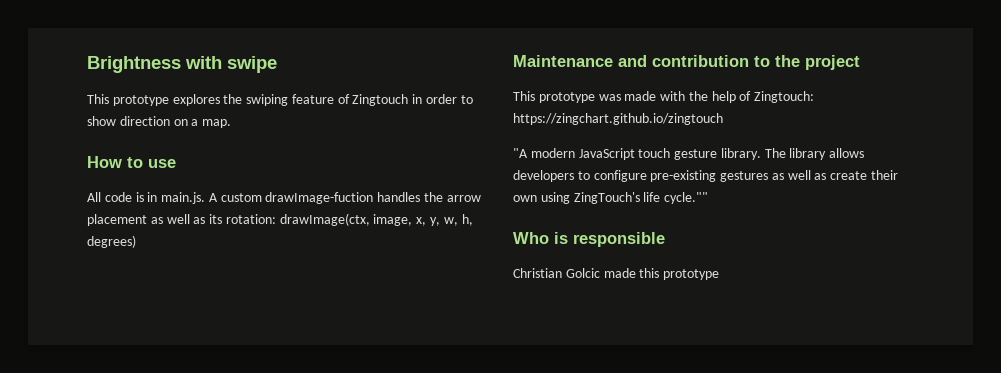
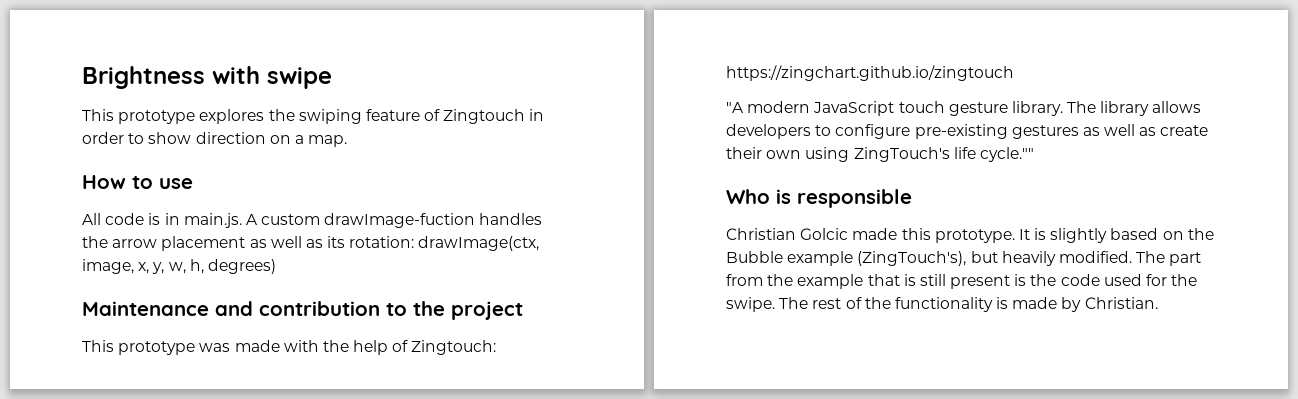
[663,269,720,280] prototype -> [934,228,1214,243] [726,251,1202,266] [726,274,1198,289] [726,297,1158,312] prototype. It is slightly based on the Bubble example (ZingTouch's), but heavily modified. The part from the example that is still present is the code used for the swipe. The rest of the functionality is made by Christian.

